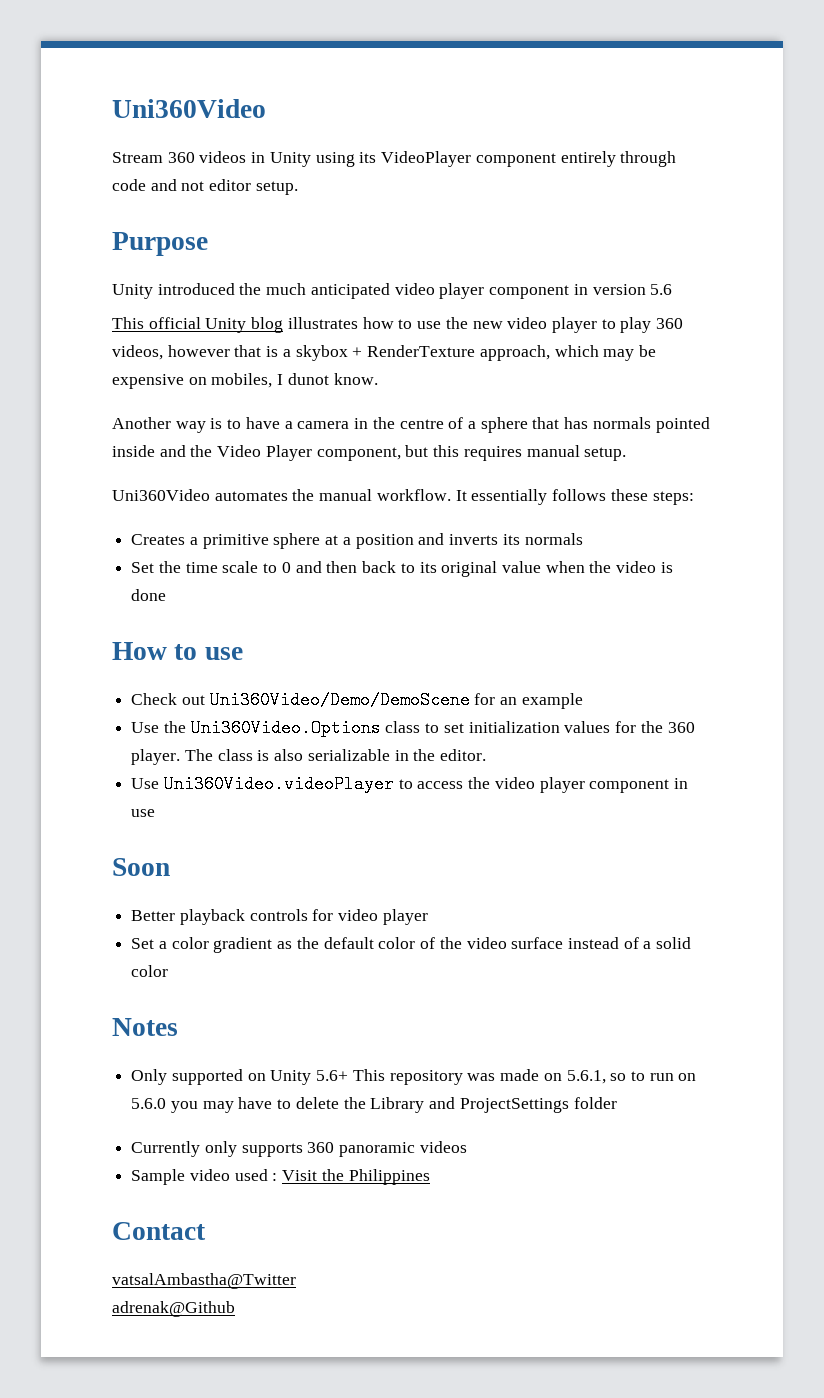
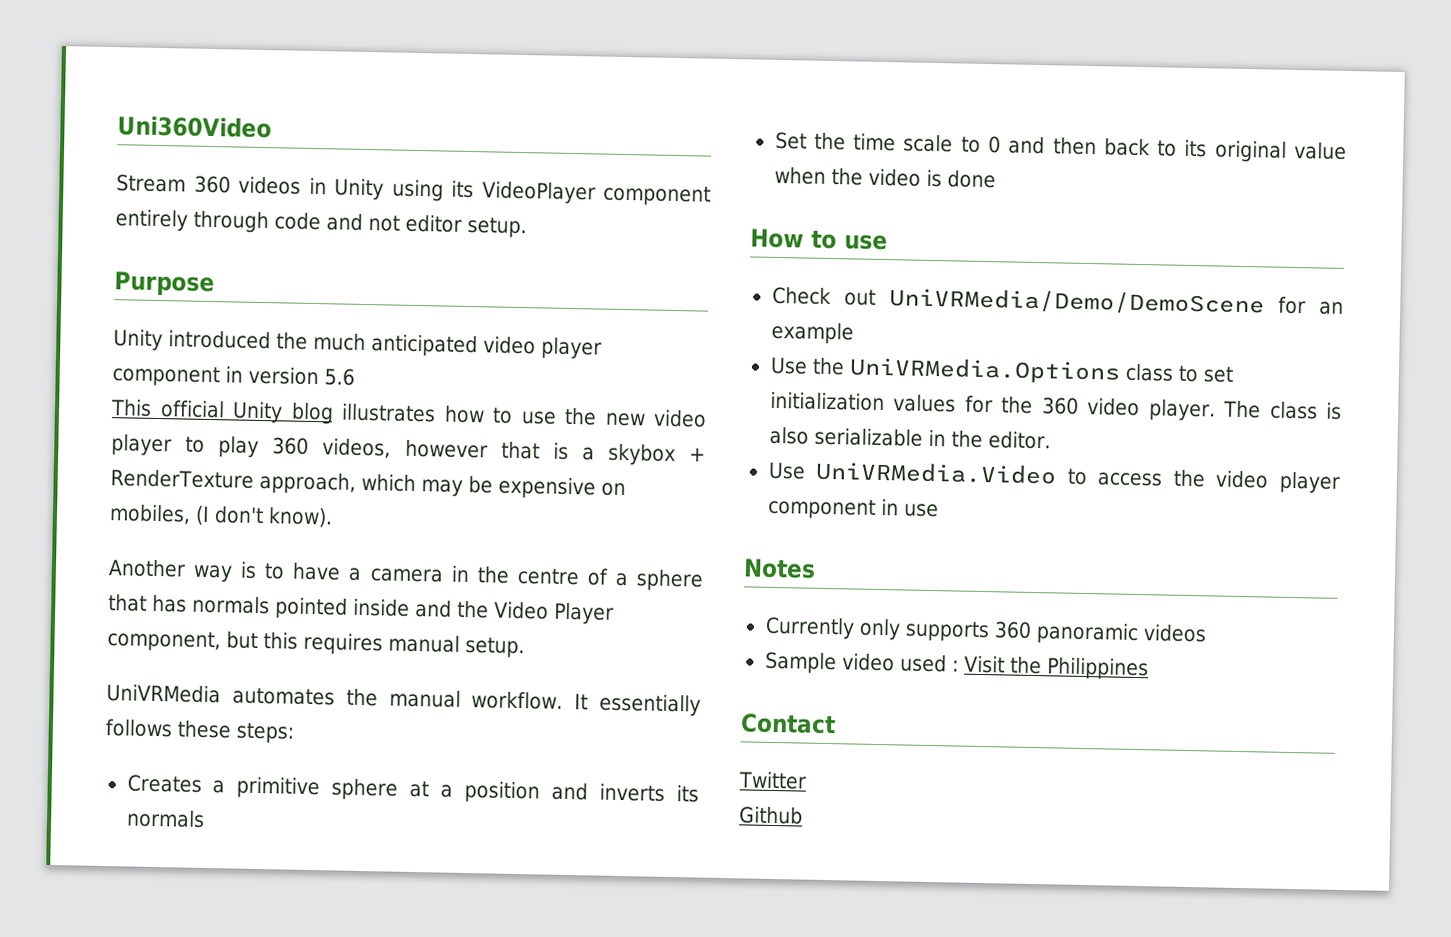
[277,373,378,385] I dunot know. -> [195,505,333,528] (I don't know).
[112,489,210,501] Uni360Video -> [106,684,221,704] UniVRMedia
[209,691,470,709] Uni360Video/Demo/DemoScene -> [888,287,1265,317] UniVRMedia/Demo/DemoScene
[190,719,381,737] Uni360Video.Options -> [848,356,1121,385] UniVRMedia.Options
(695, 727) none -> [1087,397,1141,417] video
[163,775,394,793] Uni360Video.videoPlayer -> [815,460,1058,485] UniVRMedia.Video
[112,858,170,876] [131,909,428,925] [131,937,692,953] [131,965,169,977] [112,1018,178,1036] [131,1069,697,1085] [131,1097,617,1113] Soon // Better playback controls for video player // Set a color gradient as the default color of the video surface instead of a solid color // Notes // Only supported on Unity 5.6+ This repository was made on 5.6.1, so to run on 5.6.0 you may have to delete the Library and ProjectSettings folder -> [743,558,816,579] Notes
[112,1273,296,1289] [112,1301,235,1317] vatsalAmbastha@Twitter // adrenak@Github -> [738,771,807,790] [739,806,803,825] Twitter // Github

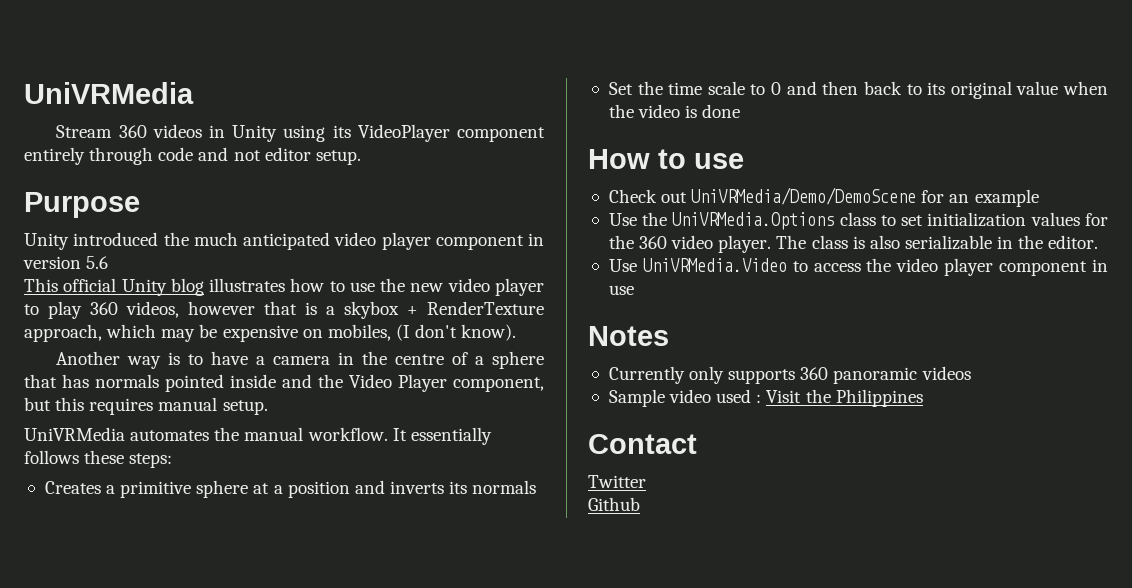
[117,115,272,139] Uni360Video -> [24,82,194,104] UniVRMedia

